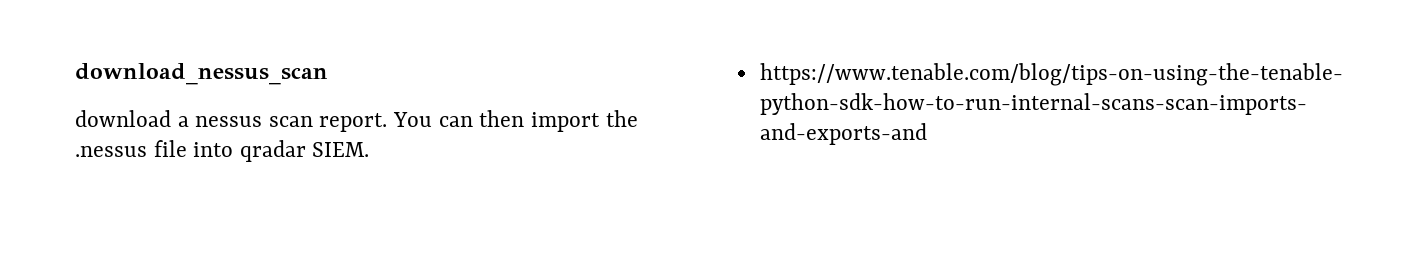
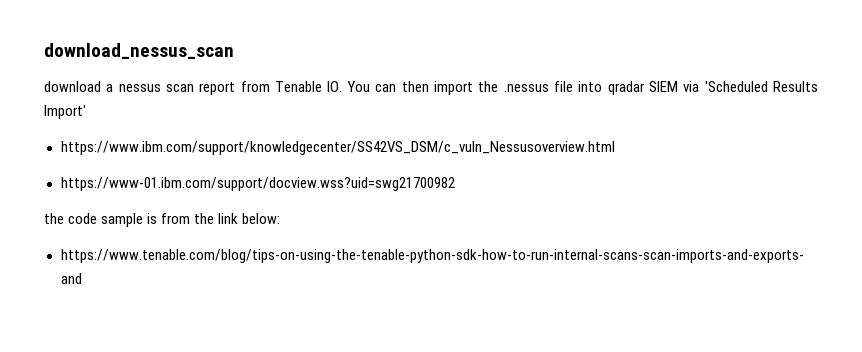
[319,113,388,132] report. -> [199,81,343,95] report from Tenable IO.
[312,142,370,157] SIEM. -> [648,81,819,92] [44,105,86,119] [60,141,615,155] [60,177,455,191] [44,213,281,227] SIEM via 'Scheduled Results Import' // https://www.ibm.com/support/knowledgecenter/SS42VS_DSM/c_vuln_Nessusoverview.html // https://www-01.ibm.com/support/docview.wss?uid=swg21700982 // the code sample is from the link below:

